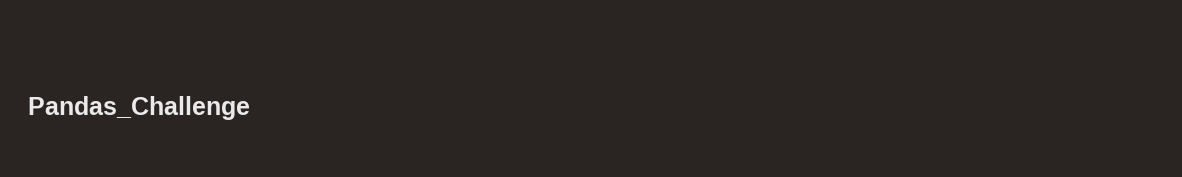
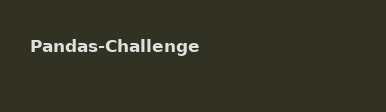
[28,96,250,120] Pandas_Challenge -> [30,39,200,56] Pandas-Challenge

